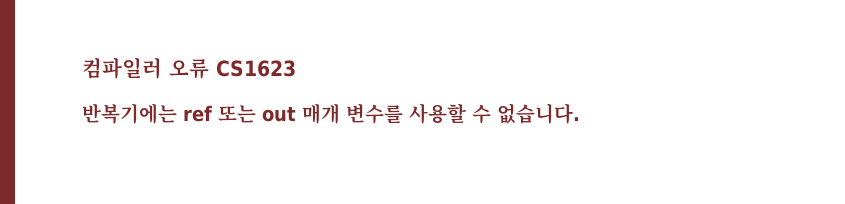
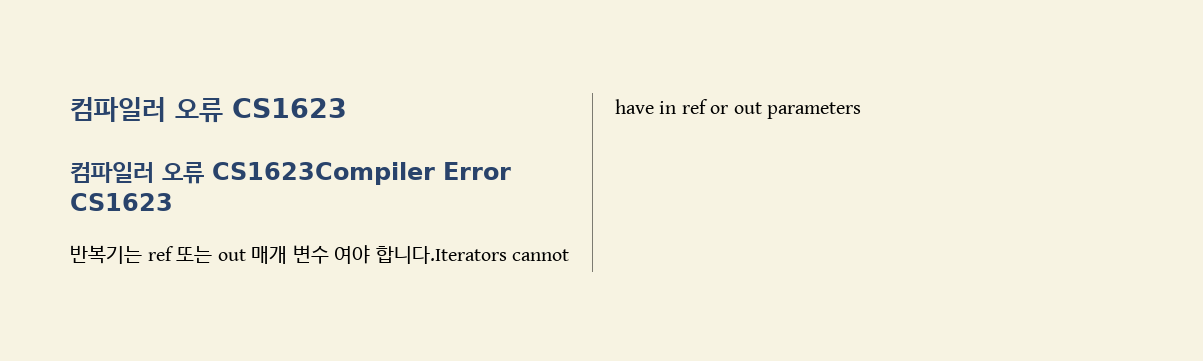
[82,103,580,124] 반복기에는 ref 또는 out 매개 변수를 사용할 수 없습니다. -> [70,162,511,185] [70,193,173,211] [70,245,569,264] [615,99,861,119] 컴파일러 오류 CS1623Compiler Error CS1623 // 반복기는 ref 또는 out 매개 변수 여야 합니다.Iterators cannot have in ref or out parameters

